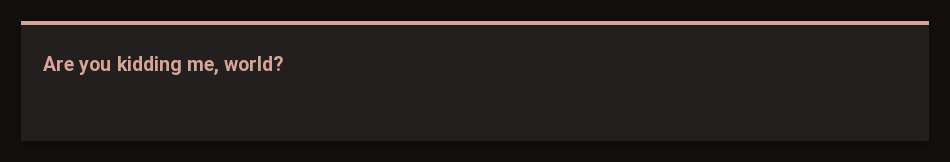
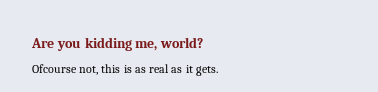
(284, 63) none -> [32,64,218,76] // Ofcourse not, this is as real as it gets.

